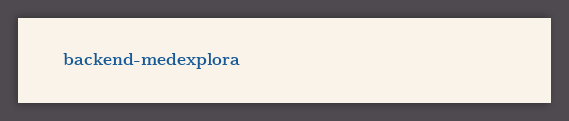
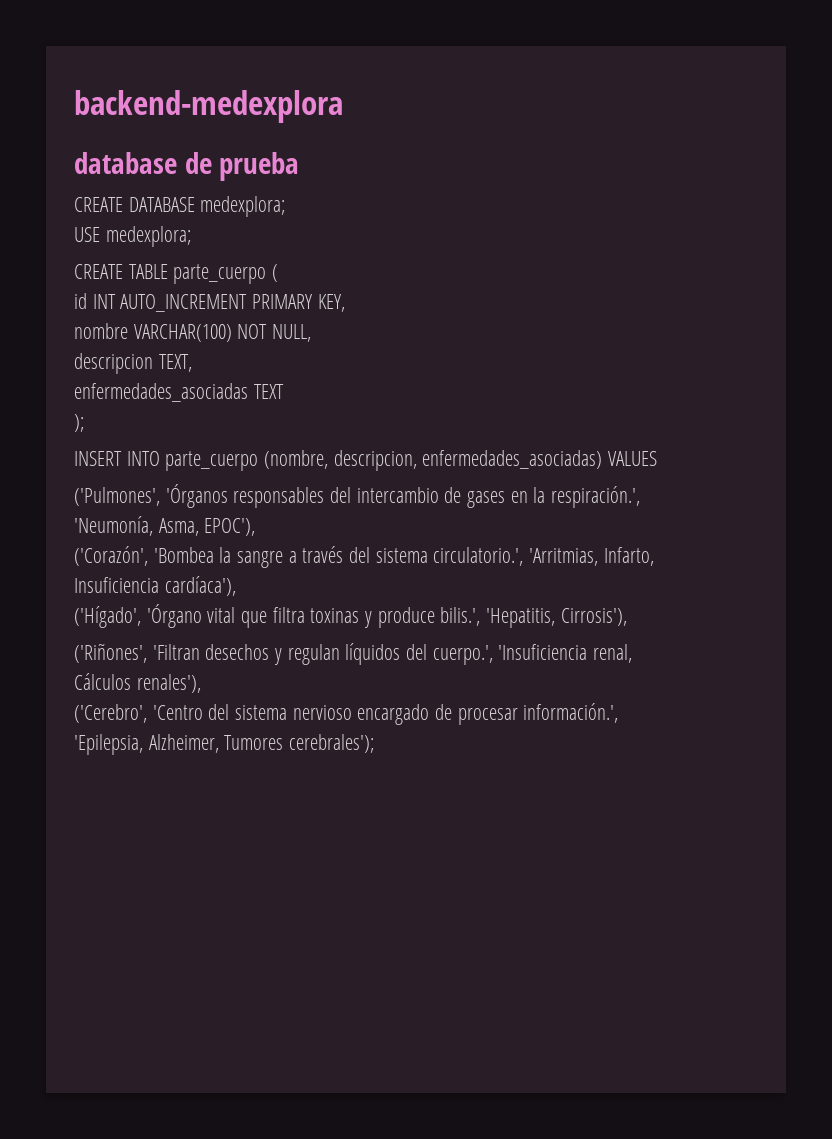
(240, 61) none -> [74,152,300,181] [74,196,286,217] [74,226,191,247] [74,264,278,284] [74,293,345,312] [74,323,311,342] [74,353,192,374] [74,383,284,402] [74,414,84,432] [74,450,658,471] [74,484,641,508] [74,516,256,536] [74,546,654,568] [74,576,236,596] [74,604,627,628] [74,643,633,665] [74,673,201,693] [74,703,619,725] [74,734,374,755] // database de prueba // CREATE DATABASE medexplora; // USE medexplora; // CREATE TABLE parte_cuerpo ( // id INT AUTO_INCREMENT PRIMARY KEY, // nombre VARCHAR(100) NOT NULL, // descripcion TEXT, // enfermedades_asociadas TEXT // ); // INSERT INTO parte_cuerpo (nombre, descripcion, enfermedades_asociadas) VALUES // ('Pulmones', 'Órganos responsables del intercambio de gases en la respiración.', 'Neumonía, Asma, EPOC'), // ('Corazón', 'Bombea la sangre a través del sistema circulatorio.', 'Arritmias, Infarto, Insuficiencia cardíaca'), // ('Hígado', 'Órgano vital que filtra toxinas y produce bilis.', 'Hepatitis, Cirrosis'), // ('Riñones', 'Filtran desechos y regulan líquidos del cuerpo.', 'Insuficiencia renal, Cálculos renales'), // ('Cerebro', 'Centro del sistema nervioso encargado de procesar información.', 'Epilepsia, Alzheimer, Tumores cerebrales');

